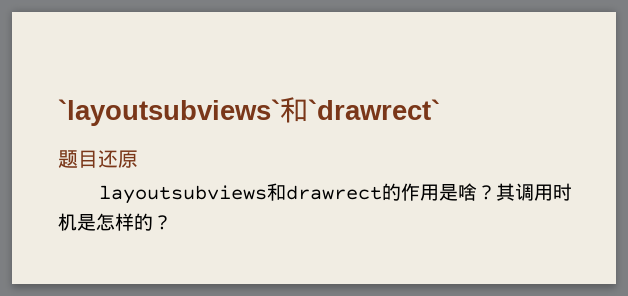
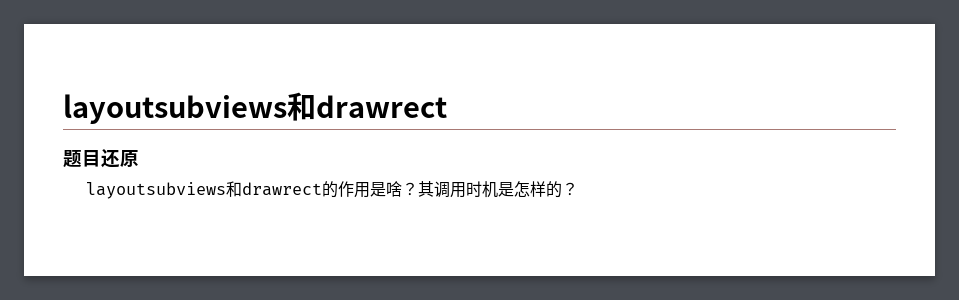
[58,97,440,126] `layoutsubviews`和`drawrect` -> [63,92,447,124] layoutsubviews和drawrect

